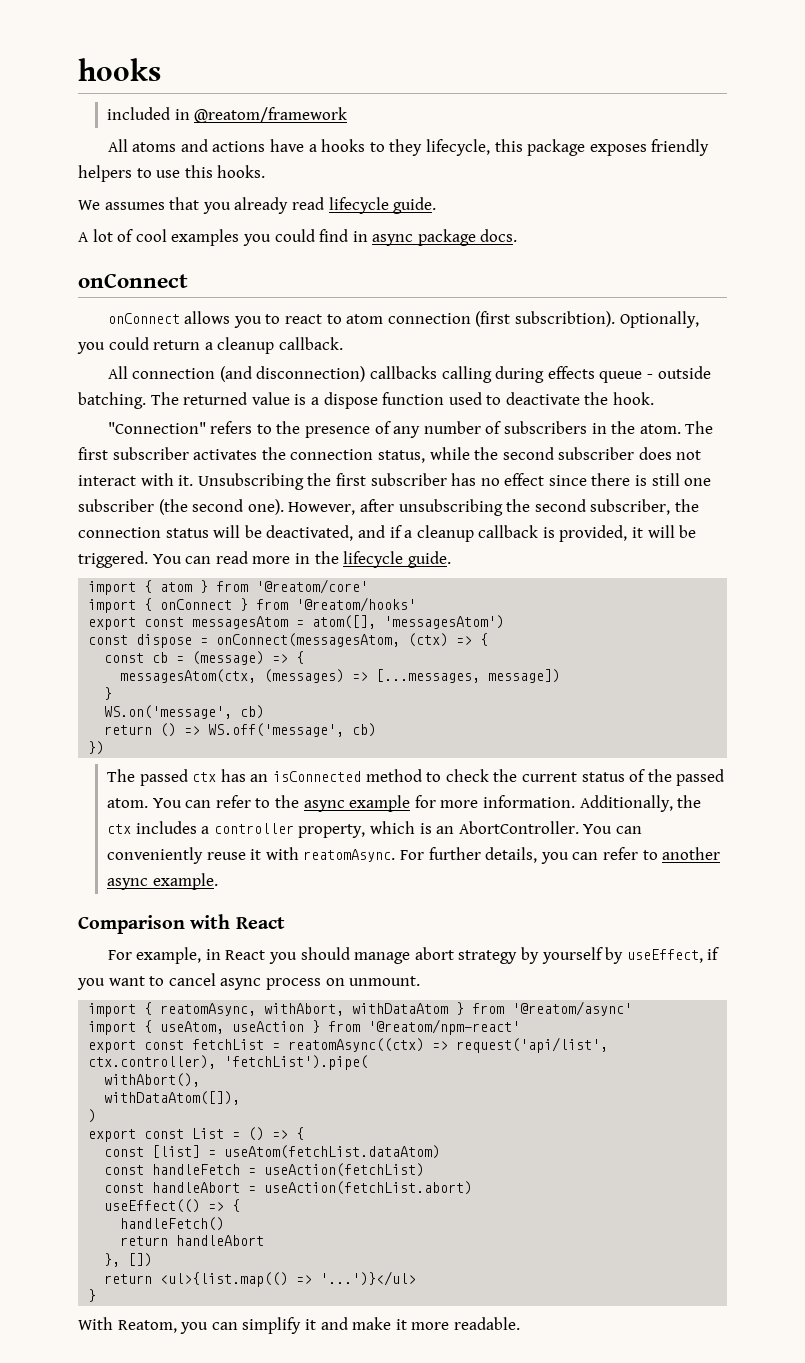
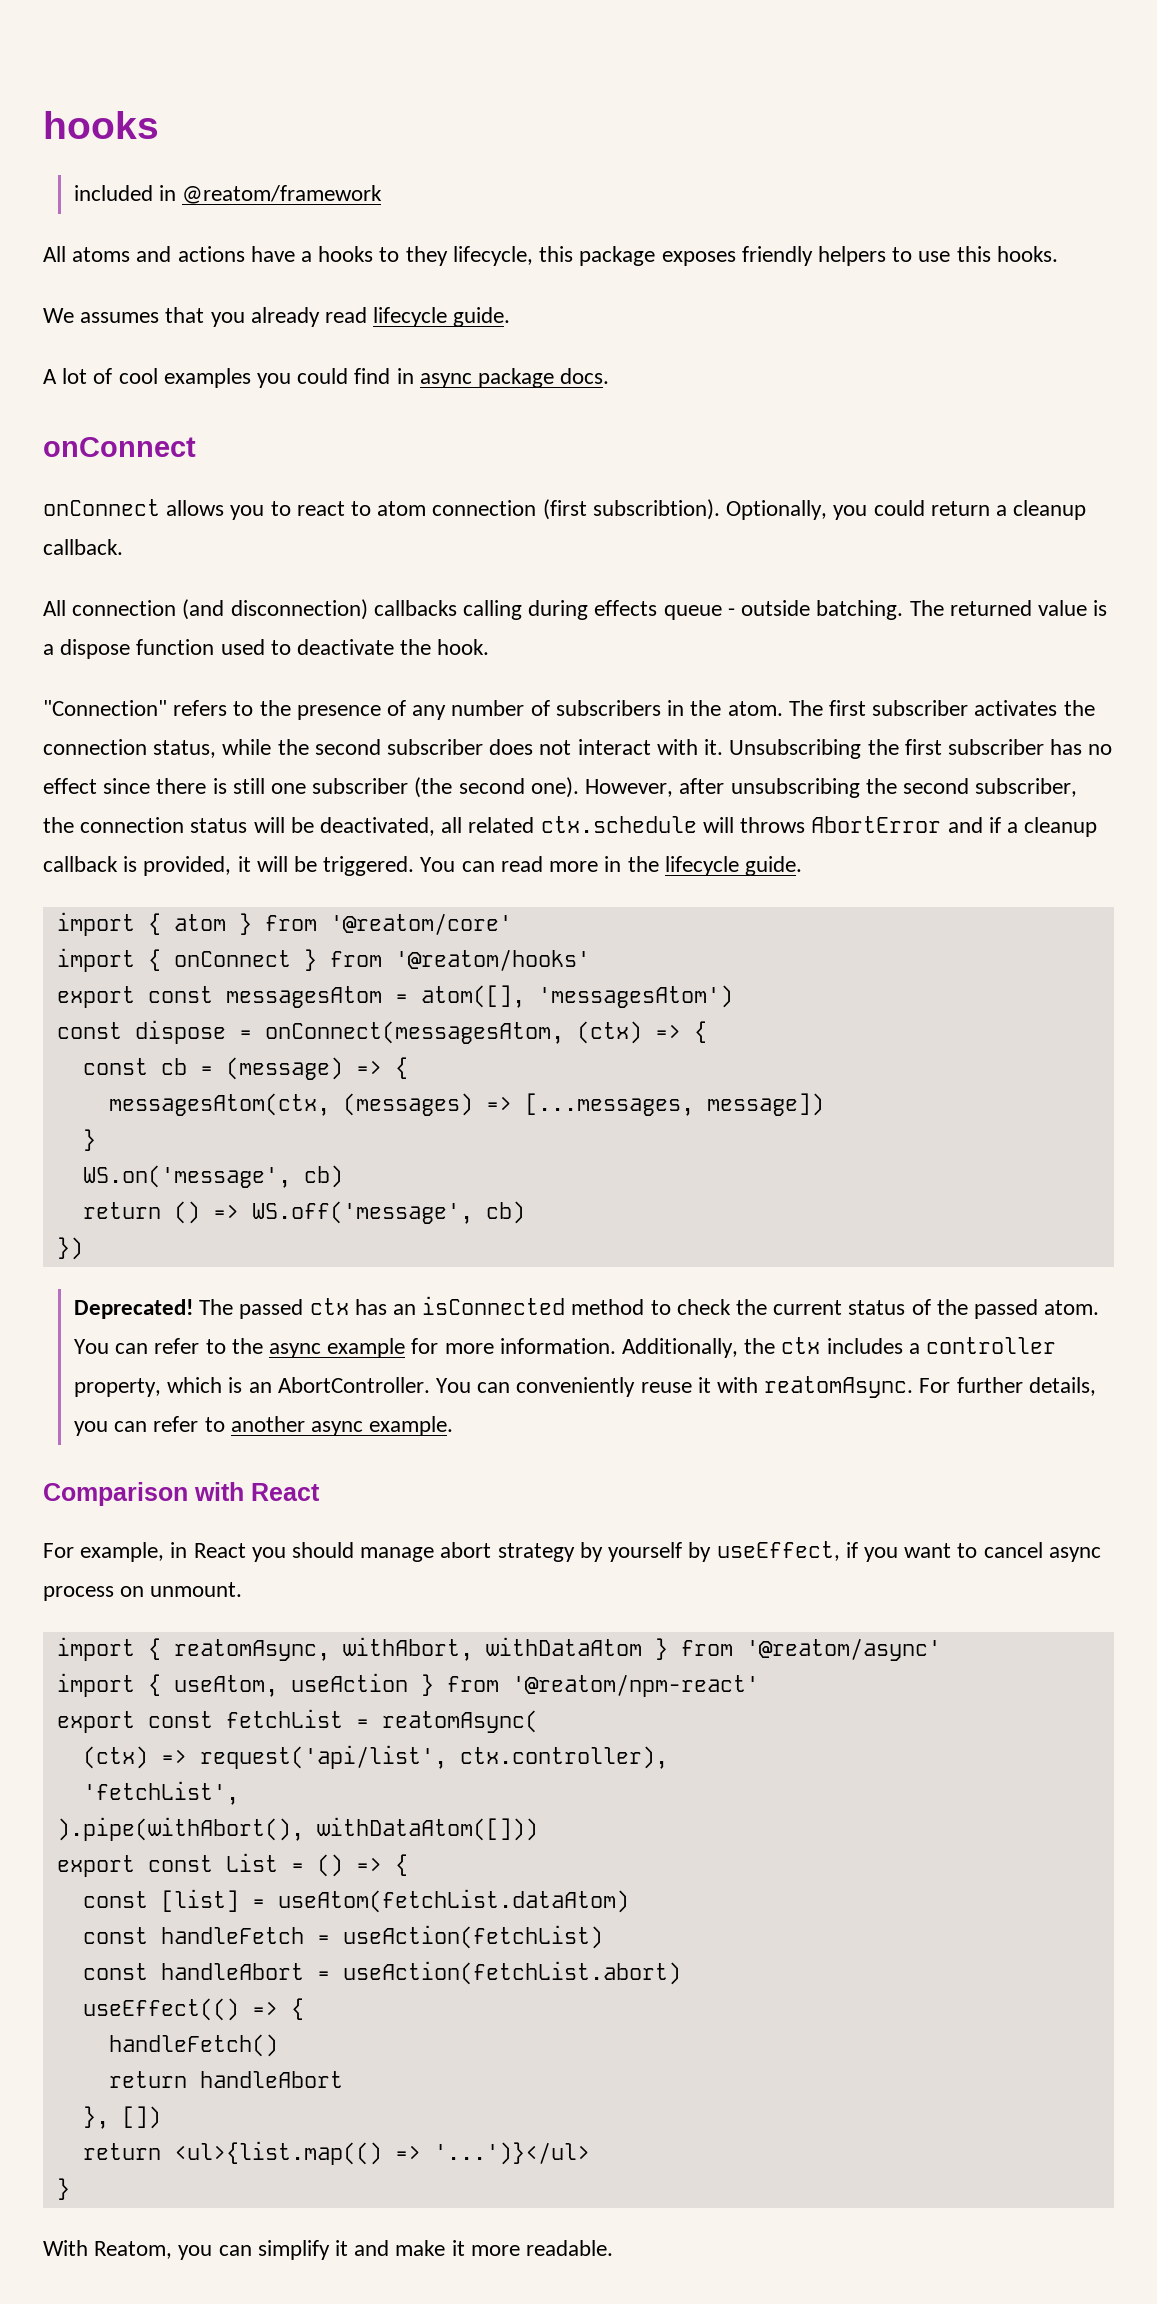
(354, 533) none -> [441,816,942,833] all related ctx.schedule will throws AbortError
(105, 748) none -> [73,1299,193,1319] Deprecated!
[288,1038,425,1052] reatomAsync((ctx) -> [381,1710,538,1733] [82,1746,148,1769] reatomAsync( // (ctx)
[224,1055,369,1070] [104,1073,201,1087] [104,1091,241,1105] [88,1109,97,1123] 'fetchList').pipe( // withAbort(), // withDataAtom([]), // ) -> [82,1781,239,1805] [56,1817,538,1841] // 'fetchList', // ).pipe(withAbort(), withDataAtom([]))

